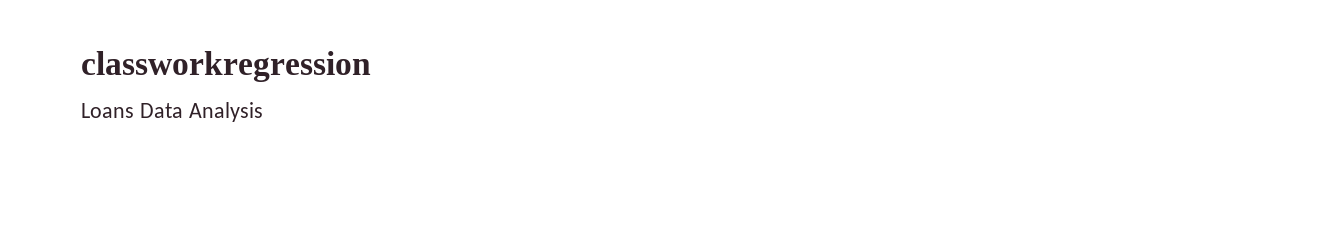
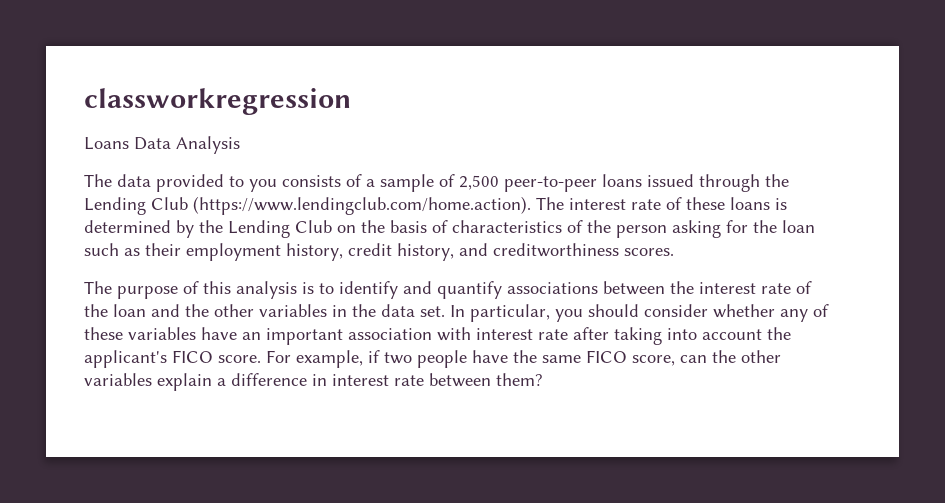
(263, 112) none -> [84,174,789,192] [84,196,787,215] [84,220,815,238] [84,243,674,261] [84,281,812,299] [84,304,829,322] [84,327,791,345] [84,350,781,368] [84,373,543,391] // The data provided to you consists of a sample of 2,500 peer-to-peer loans issued through the Lending Club (https://www.lendingclub.com/home.action). The interest rate of these loans is determined by the Lending Club on the basis of characteristics of the person asking for the loan such as their employment history, credit history, and creditworthiness scores. // The purpose of this analysis is to identify and quantify associations between the interest rate of the loan and the other variables in the data set. In particular, you should consider whether any of these variables have an important association with interest rate after taking into account the applicant's FICO score. For example, if two people have the same FICO score, can the other variables explain a difference in interest rate between them?

